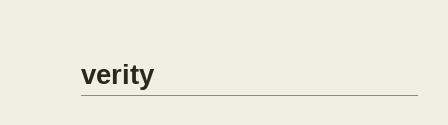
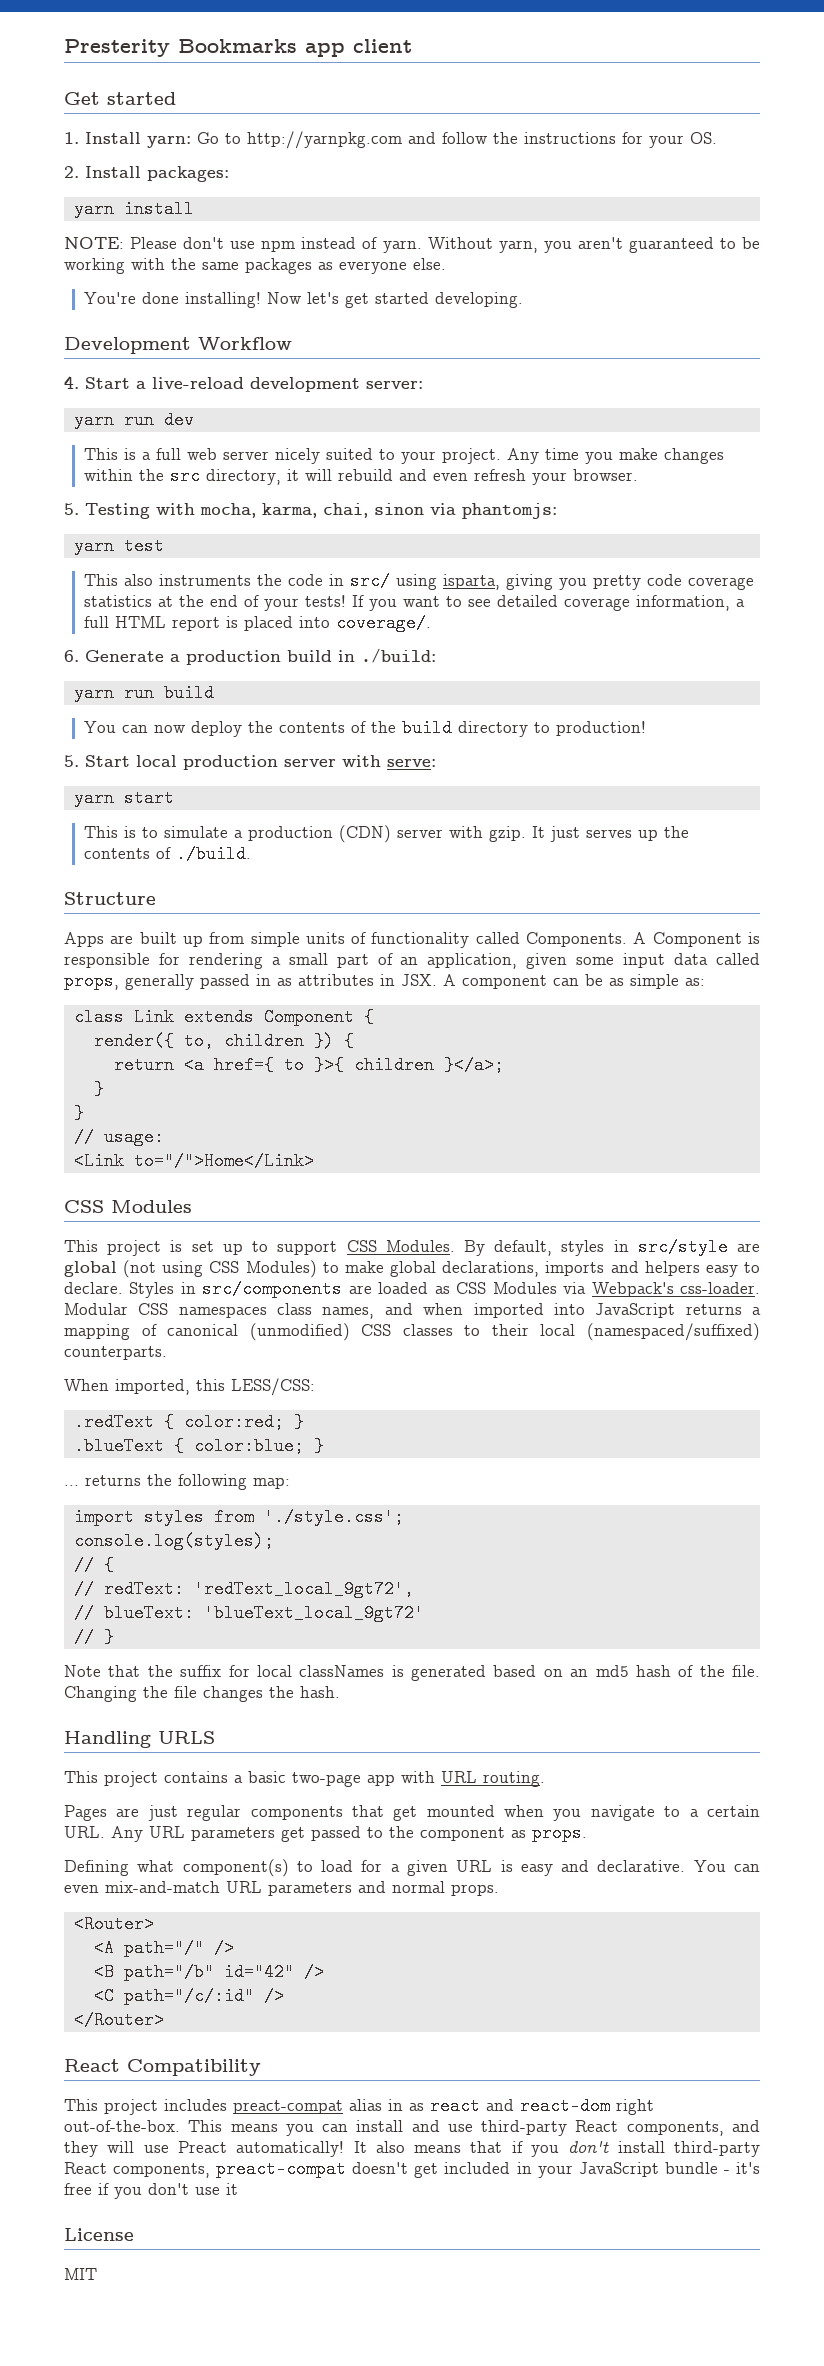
[81,64,155,90] verity -> [64,39,412,57] [64,92,176,105] [64,131,717,149] [64,166,229,182] [73,200,194,218] [64,237,760,253] [64,258,446,274] [83,292,523,308] [64,337,292,354] [64,376,423,392] [73,411,194,429] [83,448,724,464] [83,467,638,485] [64,503,557,519] [73,537,164,555] [83,572,754,590] [83,595,745,611] [83,614,431,632] [64,648,436,665] [73,684,214,702] [83,719,646,737] [64,755,436,770] [73,789,174,807] [83,825,689,843] [83,845,251,863] [64,892,156,905] [64,932,760,948] [64,953,760,969] [64,972,705,990] [73,1008,374,1026] [93,1032,354,1050] [113,1056,504,1074] [93,1080,104,1098] [73,1104,84,1122] [73,1128,164,1146] [73,1152,314,1170] [64,1200,192,1213] [64,1238,760,1256] [64,1260,760,1278] [64,1280,760,1298] [64,1303,762,1319] [64,1323,760,1341] [64,1346,167,1360] [64,1378,315,1396] [73,1413,304,1431] [73,1437,324,1455] [64,1474,290,1490] [73,1508,404,1526] [73,1532,274,1550] [73,1556,114,1574] [73,1580,414,1598] [73,1604,424,1622] [73,1628,114,1646] [64,1665,760,1681] [64,1686,340,1702] [64,1731,215,1748] [64,1771,545,1787] [64,1805,760,1821] [64,1824,587,1842] [64,1859,761,1877] [64,1881,499,1896] [73,1915,154,1933] [93,1939,234,1957] [93,1963,324,1981] [93,1987,284,2005] [73,2011,164,2029] [64,2059,261,2076] [64,2097,654,2115] [64,2120,760,2136] [64,2141,760,2157] [64,2160,760,2178] [64,2183,238,2199] [64,2228,134,2241] [64,2268,97,2280] Presterity Bookmarks app client // Get started // 1. Install yarn: Go to http://yarnpkg.com and follow the instructions for your OS. // 2. Install packages: // yarn install // NOTE: Please don't use npm instead of yarn. Without yarn, you aren't guaranteed to be working with the same packages as everyone else. // You're done installing! Now let's get started developing. // Development Workflow // 4. Start a live-reload development server: // yarn run dev // This is a full web server nicely suited to your project. Any time you make changes within the src directory, it will rebuild and even refresh your browser. // 5. Testing with mocha, karma, chai, sinon via phantomjs: // yarn test // This also instruments the code in src/ using isparta, giving you pretty code coverage statistics at the end of your tests! If you want to see detailed coverage information, a full HTML report is placed into coverage/. // 6. Generate a production build in ./build: // yarn run build // You can now deploy the contents of the build directory to production! // 5. Start local production server with serve: // yarn start // This is to simulate a production (CDN) server with gzip. It just serves up the contents of ./build. // Structure // Apps are built up from simple units of functionality called Components. A Component is responsible for rendering a small part of an application, given some input data called props, generally passed in as attributes in JSX. A component can be as simple as: // class Link extends Component { // render({ to, children }) { // return <a href={ to }>{ children }</a>; // } // } // // usage: // <Link to="/">Home</Link> // CSS Modules // This project is set up to support CSS Modules. By default, styles in src/style are global (not using CSS Modules) to make global declarations, imports and helpers easy to declare. Styles in src/components are loaded as CSS Modules via Webpack's css-loader. Modular CSS namespaces class names, and when imported into JavaScript returns a mapping of canonical (unmodified) CSS classes to their local (namespaced/suffixed) counterparts. // When imported, this LESS/CSS: // .redText { color:red; } // .blueText { color:blue; } // ... returns the following map: // import styles from './style.css'; // console.log(styles); // // { // // redText: 'redText_local_9gt72', // // blueText: 'blueText_local_9gt72' // // } // Note that the suffix for local classNames is generated based on an md5 hash of the file. Changing the file changes the hash. // Handling URLS // This project contains a basic two-page app with URL routing. // Pages are just regular components that get mounted when you navigate to a certain URL. Any URL parameters get passed to the component as props. // Defining what component(s) to load for a given URL is easy and declarative. You can even mix-and-match URL parameters and normal props. // <Router> // <A path="/" /> // <B path="/b" id="42" /> // <C path="/c/:id" /> // </Router> // React Compatibility // This project includes preact-compat alias in as react and react-dom right out-of-the-box. This means you can install and use third-party React components, and they will use Preact automatically! It also means that if you don't install third-party React components, preact-compat doesn't get included in your JavaScript bundle - it's free if you don't use it // License // MIT

